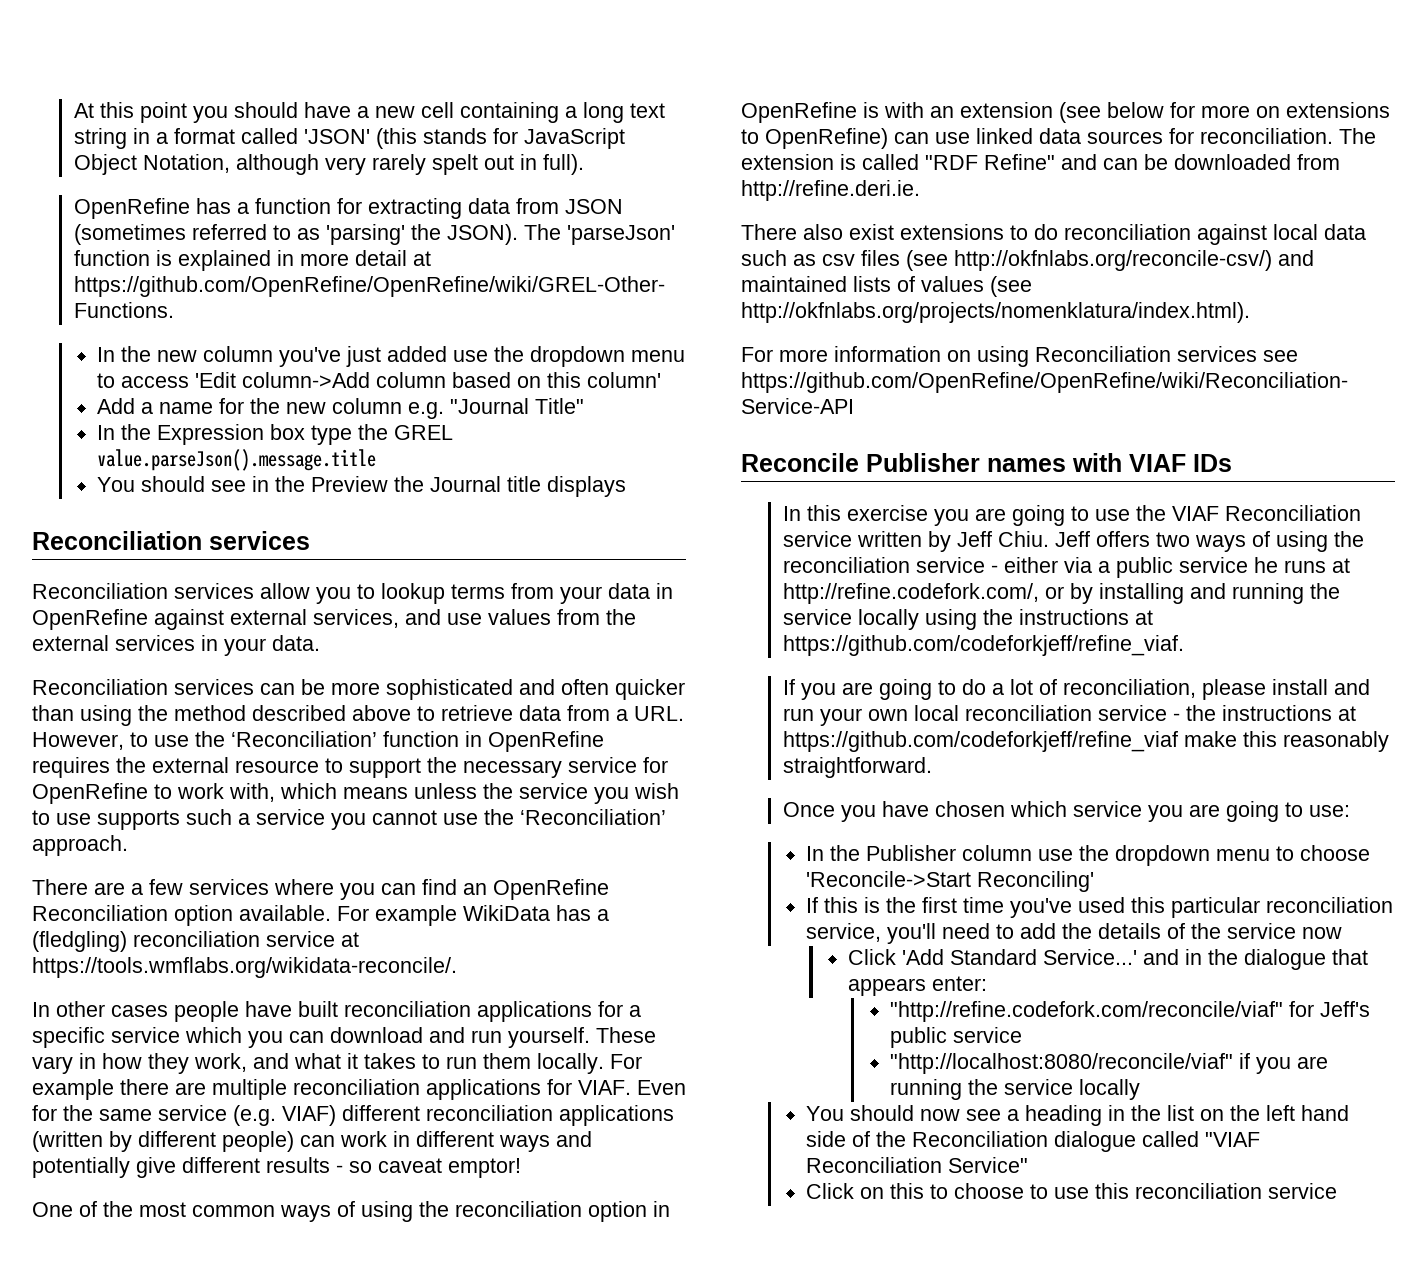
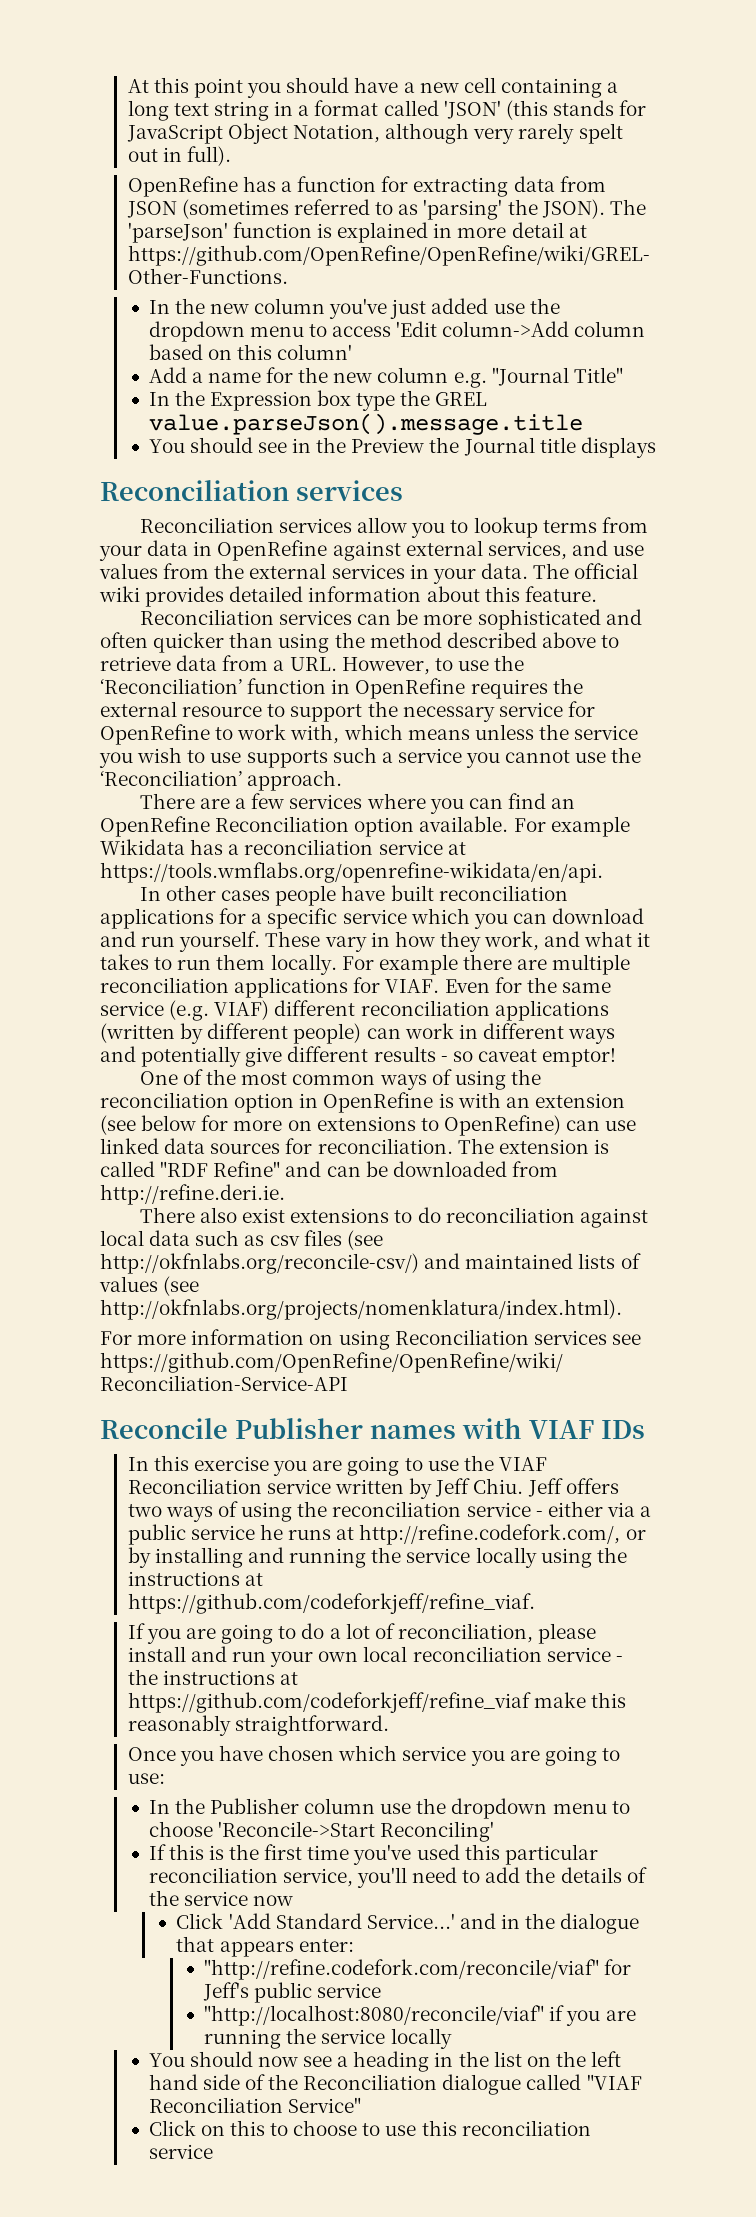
(320, 643) none -> [533,563,639,579] [99,586,597,607] The official wiki provides detailed information about this feature.
[463,905,609,921] [32,931,127,952] WikiData has a (fledgling) -> [100,839,240,855] Wikidata has a
[32,957,457,978] https://tools.wmflabs.org/wikidata-reconcile/. -> [100,862,603,883] https://tools.wmflabs.org/openrefine-wikidata/en/api.

